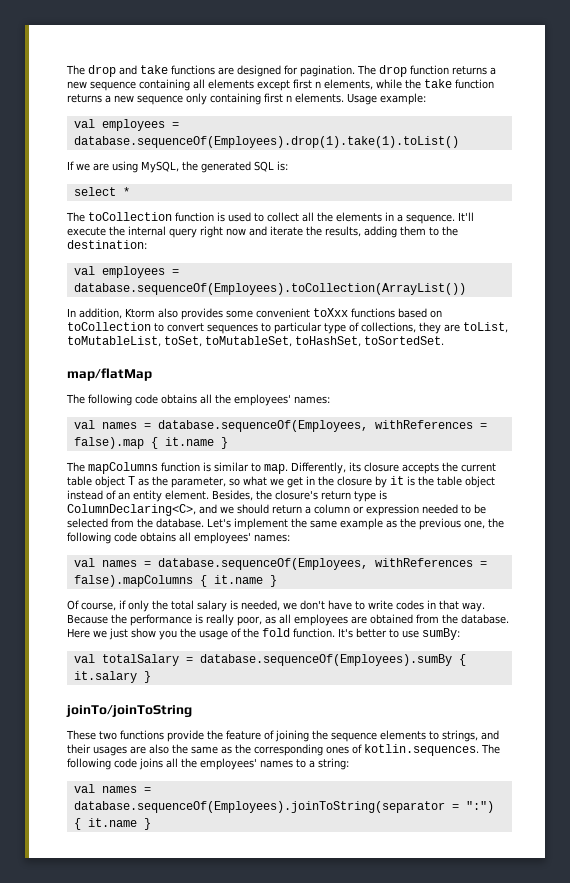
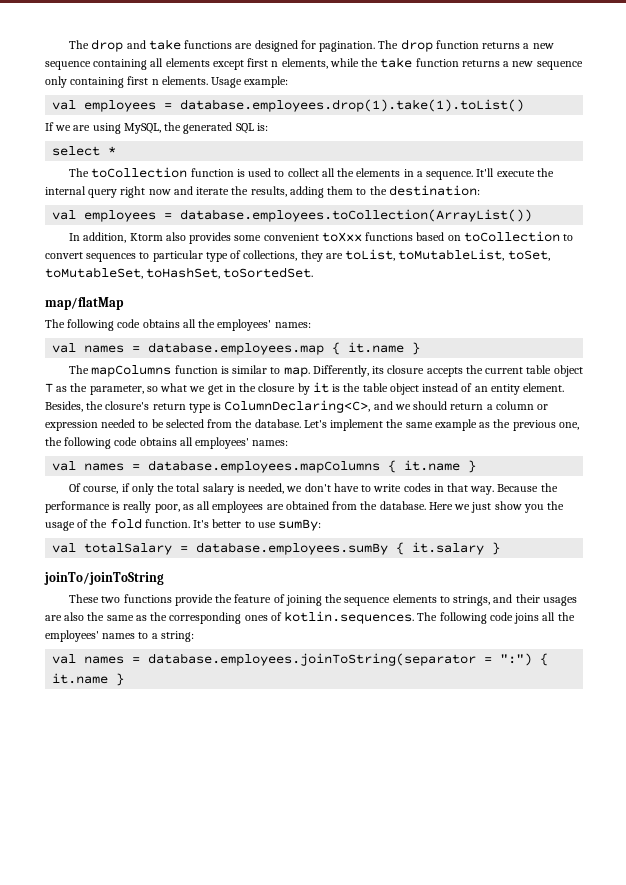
[73,136,459,148] database.sequenceOf(Employees).drop(1).take(1).toList() -> [180,99,525,112] database.employees.drop(1).take(1).toList()
[73,283,466,295] database.sequenceOf(Employees).toCollection(ArrayList()) -> [180,209,533,222] database.employees.toCollection(ArrayList())
[157,420,487,432] [73,437,144,449] database.sequenceOf(Employees, withReferences = false).map -> [148,342,325,355] database.employees.map
[157,558,487,570] [73,575,193,587] database.sequenceOf(Employees, withReferences = false).mapColumns -> [148,460,381,473] database.employees.mapColumns
[199,654,452,666] database.sequenceOf(Employees).sumBy -> [196,542,389,555] database.employees.sumBy
[73,801,445,813] database.sequenceOf(Employees).joinToString(separator -> [148,653,477,666] database.employees.joinToString(separator

